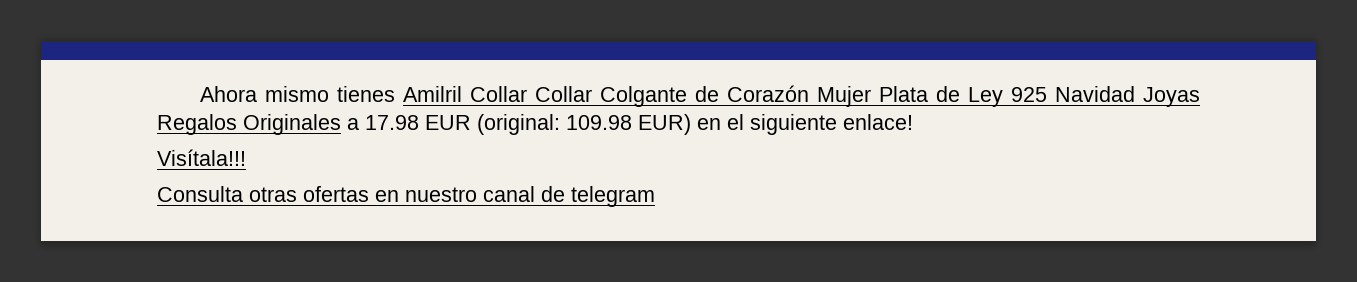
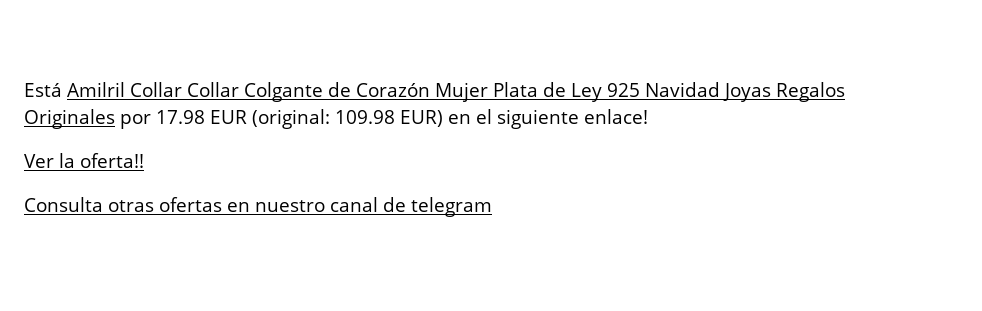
[199,86,395,102] Ahora mismo tienes -> [24,83,62,97] Está
[347,118,359,130] a -> [120,114,151,129] por
[157,149,246,166] Visítala!!! -> [24,153,144,168] Ver la oferta!!

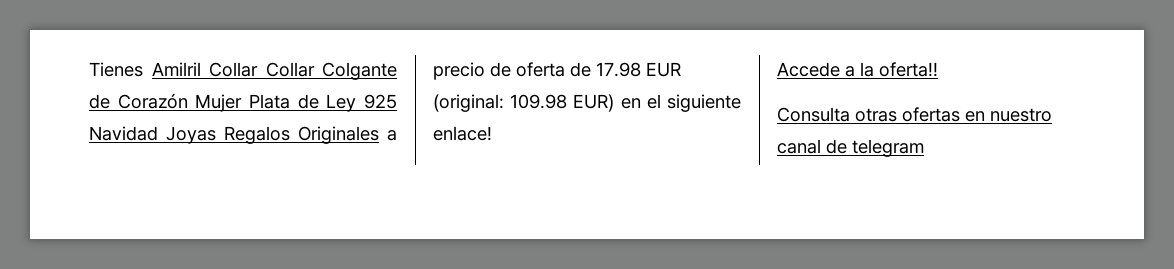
[24,83,62,97] Está -> [89,62,143,77] Tienes
[120,114,151,129] por -> [387,130,397,141] [433,62,591,80] a precio de oferta de
[24,154,54,168] Ver -> [777,62,855,77] Accede a

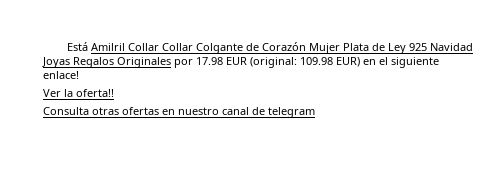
[89,62,143,77] Tienes -> [67,42,89,51] Está
[387,130,397,141] [433,62,591,80] a precio de oferta de -> [174,59,193,68] por
[777,62,855,77] Accede a -> [43,89,61,97] Ver

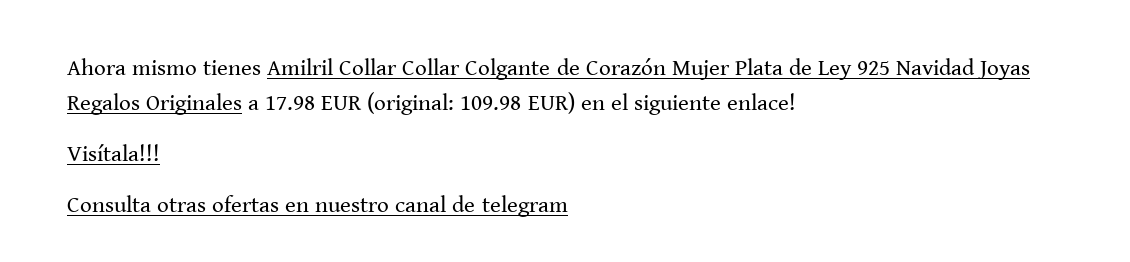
[67,42,89,51] Está -> [67,58,262,75] Ahora mismo tienes
[174,59,193,68] por -> [248,100,260,110] a
[43,89,114,97] Ver la oferta!! -> [67,144,160,161] Visítala!!!

